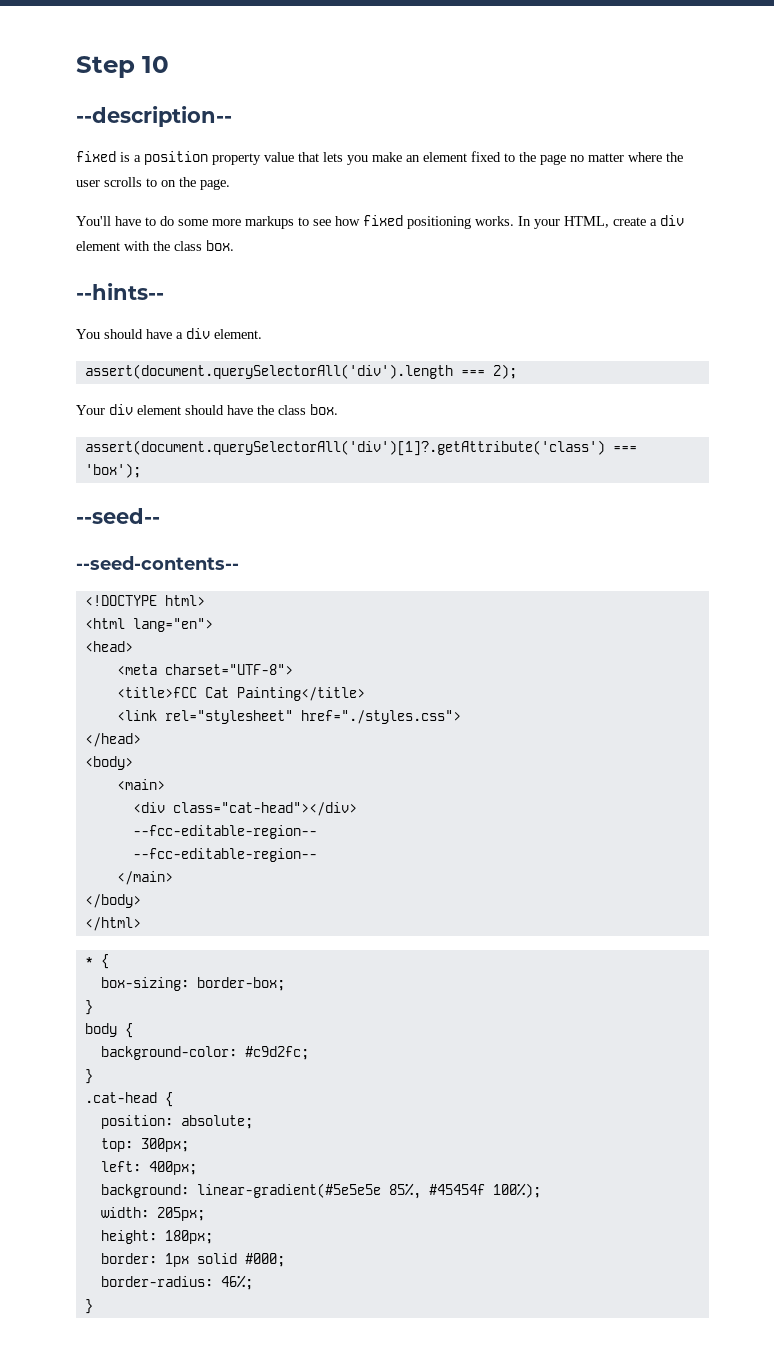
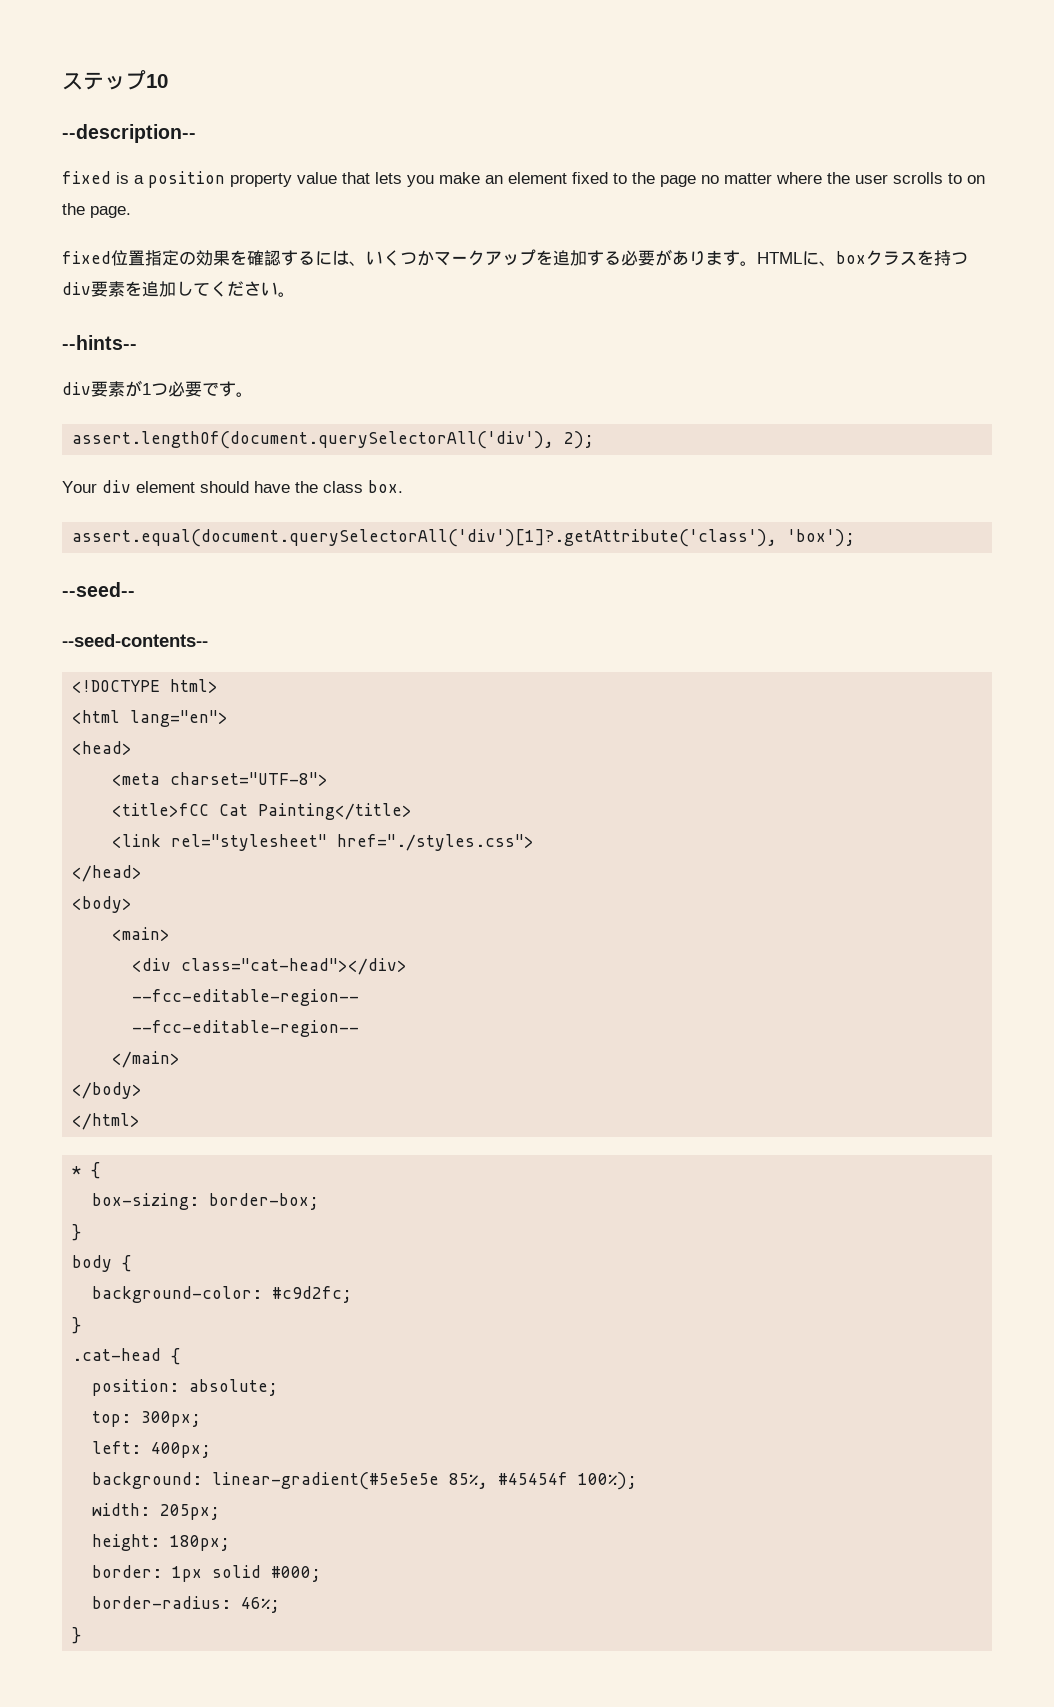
[76,56,135,78] Step -> [62,70,146,90] ステップ
[76,215,684,229] [76,240,234,251] [76,283,164,300] [76,328,262,339] [84,364,485,379] You'll have to do some more markups to see how fixed positioning works. In your HTML, create a div element with the class box. // --hints-- // You should have a div element. // assert(document.querySelectorAll('div').length === -> [62,249,968,266] [62,281,295,297] [62,335,137,350] [62,380,253,397] [72,431,555,449] fixed位置指定の効果を確認するには、いくつかマークアップを追加する必要があります。HTMLに、boxクラスを持つdiv要素を追加してください。 // --hints-- // div要素が1つ必要です。 // assert.lengthOf(document.querySelectorAll('div'),
[84,440,637,456] assert(document.querySelectorAll('div')[1]?.getAttribute('class') === -> [72,529,778,547] assert.equal(document.querySelectorAll('div')[1]?.getAttribute('class'),

